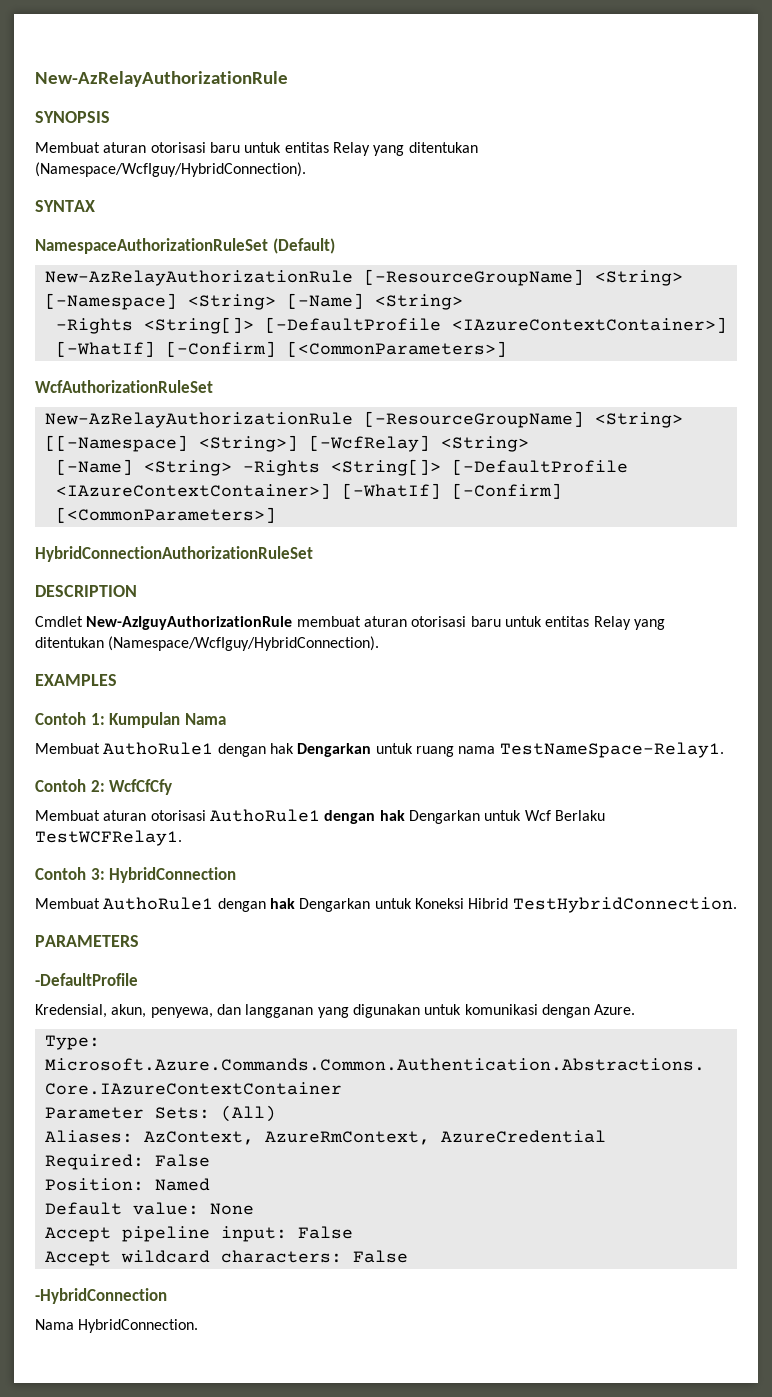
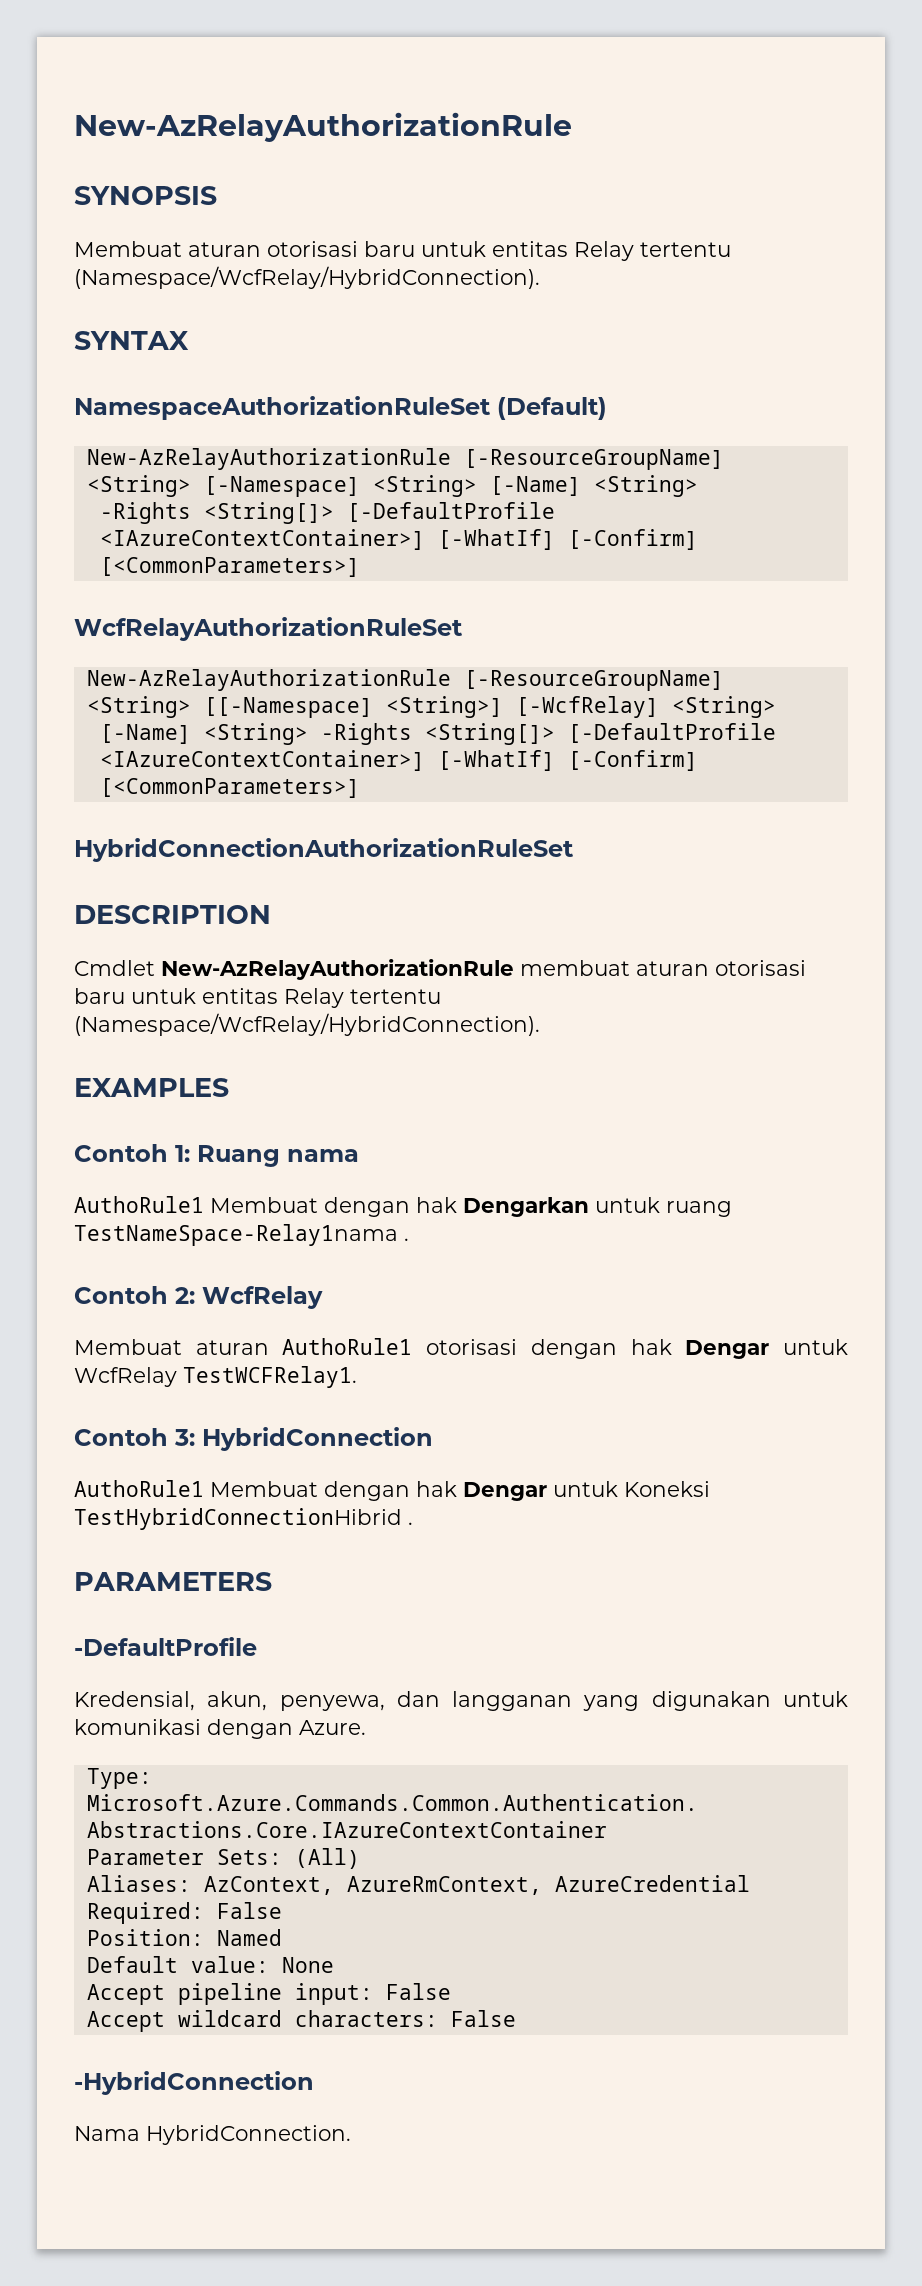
[373,142,478,156] [35,162,306,177] yang ditentukan (Namespace/WcfIguy/HybridConnection). -> [640,242,731,257] [74,266,540,289] tertentu (Namespace/WcfRelay/HybridConnection).
[35,380,213,393] WcfAuthorizationRuleSet -> [74,617,463,641] WcfRelayAuthorizationRuleSet
[86,616,293,630] New-AzIguyAuthorizationRule -> [161,959,514,980] New-AzRelayAuthorizationRule
[633,619,665,630] [35,636,380,651] yang ditentukan (Namespace/WcfIguy/HybridConnection). -> [350,989,441,1004] [74,1013,540,1036] tertentu (Namespace/WcfRelay/HybridConnection).
[109,712,226,728] [35,742,214,755] Kumpulan Nama // Membuat AuthoRule1 -> [197,1145,359,1167] [74,1196,318,1213] Ruang nama // AuthoRule1 Membuat
[458,742,724,758] nama TestNameSpace-Relay1. -> [74,1224,409,1246] TestNameSpace-Relay1nama .
[109,779,173,795] [35,809,605,824] WcfCfCfy // Membuat aturan otorisasi AuthoRule1 dengan hak Dengarkan untuk Wcf Berlaku -> [202,1286,323,1309] [74,1338,848,1359] [74,1367,177,1387] WcfRelay // Membuat aturan AuthoRule1 otorisasi dengan hak Dengar untuk WcfRelay
[35,897,371,912] Membuat AuthoRule1 dengan hak Dengarkan -> [74,1480,547,1501] AuthoRule1 Membuat dengan hak Dengar
[468,897,737,913] Hibrid TestHybridConnection. -> [74,1508,413,1530] TestHybridConnectionHibrid .

